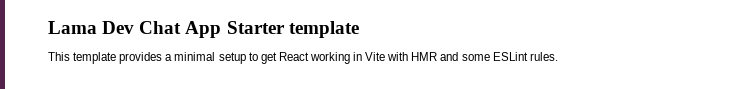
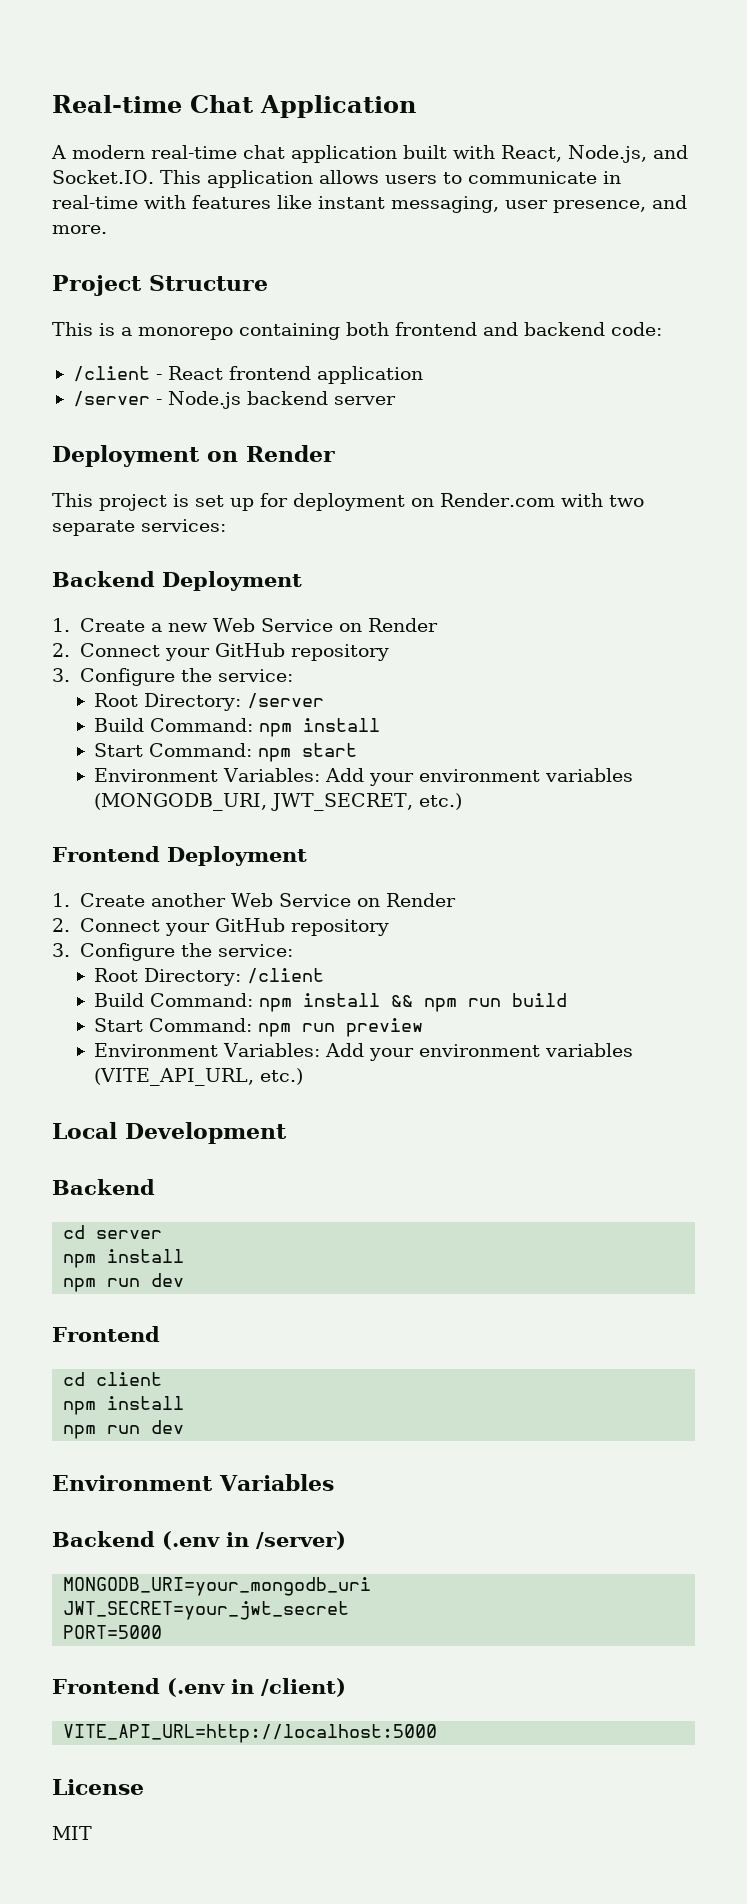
[48,21,359,38] [48,52,558,64] Lama Dev Chat App Starter template // This template provides a minimal setup to get React working in Vite with HMR and some ESLint rules. -> [52,95,416,118] [51,145,688,163] [52,170,621,188] [52,195,687,213] [52,225,107,234] [52,275,268,296] [52,322,662,340] [72,366,423,384] [72,391,396,409] [52,445,335,467] [52,493,644,511] [52,519,226,536] [52,571,302,591] [52,618,439,632] [52,643,389,661] [52,668,293,686] [94,693,325,711] [94,718,381,737] [94,743,358,762] [94,768,634,786] [94,793,463,811] [52,846,307,866] [52,893,457,907] [52,918,389,936] [52,943,293,961] [94,968,325,986] [94,993,568,1012] [94,1018,424,1037] [94,1043,634,1061] [94,1068,304,1086] [52,1122,287,1144] [52,1179,155,1195] [63,1225,163,1239] [63,1249,185,1268] [63,1273,185,1292] [52,1326,160,1342] [63,1372,163,1386] [63,1396,185,1415] [63,1420,185,1439] [52,1474,334,1491] [52,1531,346,1550] [63,1577,372,1596] [63,1601,350,1620] [63,1625,163,1639] [52,1678,346,1697] [63,1724,438,1743] [52,1779,144,1795] [52,1826,92,1840] Real-time Chat Application // A modern real-time chat application built with React, Node.js, and Socket.IO. This application allows users to communicate in real-time with features like instant messaging, user presence, and more. // Project Structure // This is a monorepo containing both frontend and backend code: // /client - React frontend application // /server - Node.js backend server // Deployment on Render // This project is set up for deployment on Render.com with two separate services: // Backend Deployment // 1. Create a new Web Service on Render // 2. Connect your GitHub repository // 3. Configure the service: // Root Directory: /server // Build Command: npm install // Start Command: npm start // Environment Variables: Add your environment variables (MONGODB_URI, JWT_SECRET, etc.) // Frontend Deployment // 1. Create another Web Service on Render // 2. Connect your GitHub repository // 3. Configure the service: // Root Directory: /client // Build Command: npm install && npm run build // Start Command: npm run preview // Environment Variables: Add your environment variables (VITE_API_URL, etc.) // Local Development // Backend // cd server // npm install // npm run dev // Frontend // cd client // npm install // npm run dev // Environment Variables // Backend (.env in /server) // MONGODB_URI=your_mongodb_uri // JWT_SECRET=your_jwt_secret // PORT=5000 // Frontend (.env in /client) // VITE_API_URL=http://localhost:5000 // License // MIT

